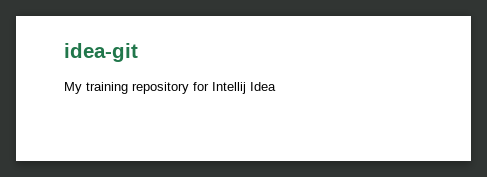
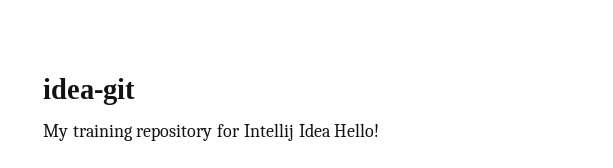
(276, 86) none -> [334,123,380,137] Hello!

